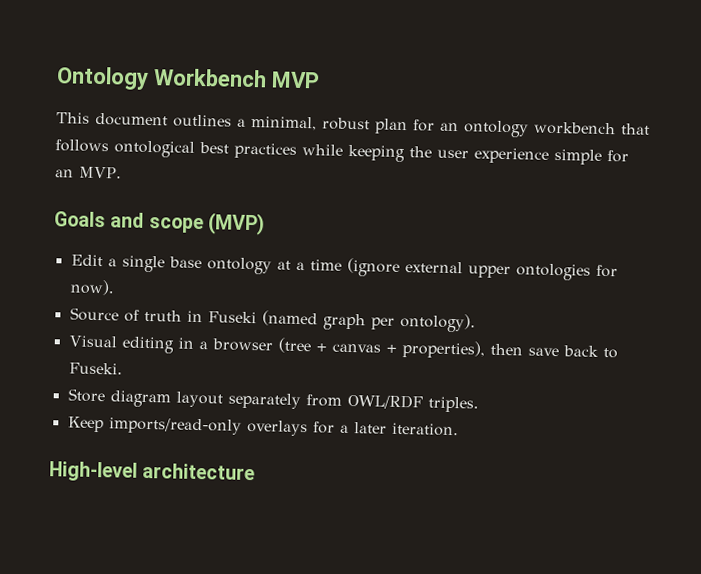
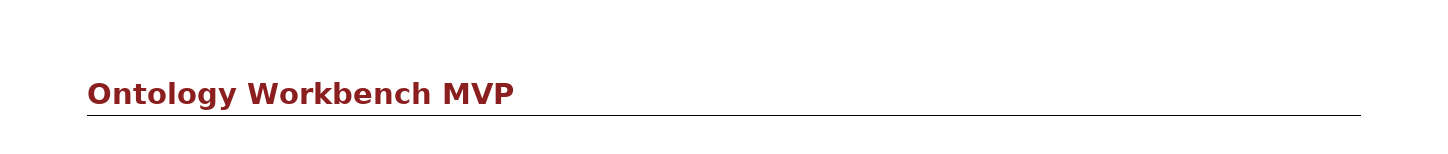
[56,112,650,138] [55,139,629,165] [55,166,122,179] [54,211,265,236] [70,254,618,281] [69,279,115,296] [69,307,476,333] [68,335,618,359] [68,362,123,375] [67,388,479,413] [67,416,459,437] [49,461,256,482] // This document outlines a minimal, robust plan for an ontology workbench that follows ontological best practices while keeping the user experience simple for an MVP. // Goals and scope (MVP) // Edit a single base ontology at a time (ignore external upper ontologies for now). // Source of truth in Fuseki (named graph per ontology). // Visual editing in a browser (tree + canvas + properties), then save back to Fuseki. // Store diagram layout separately from OWL/RDF triples. // Keep imports/read-only overlays for a later iteration. // High-level architecture -> (514, 93) none

